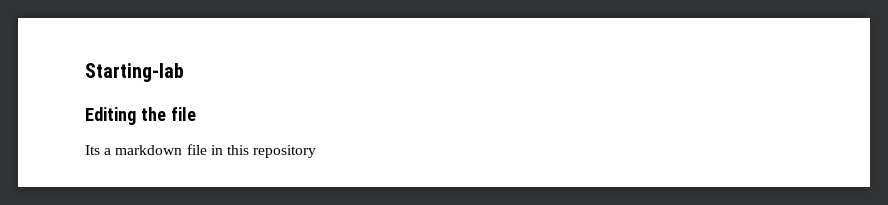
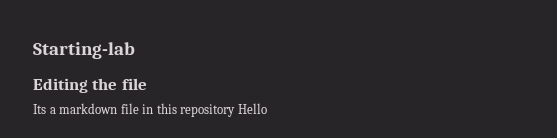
(317, 151) none -> [237,103,267,114] Hello

